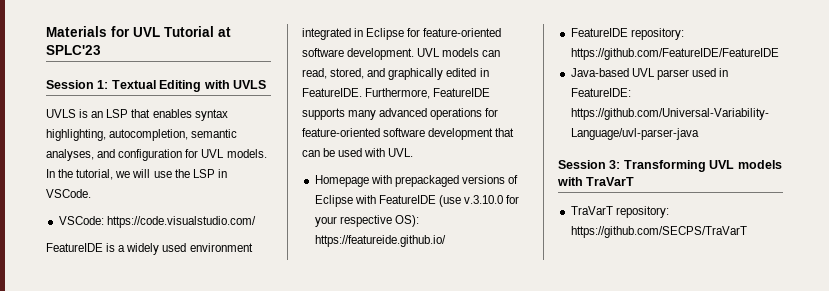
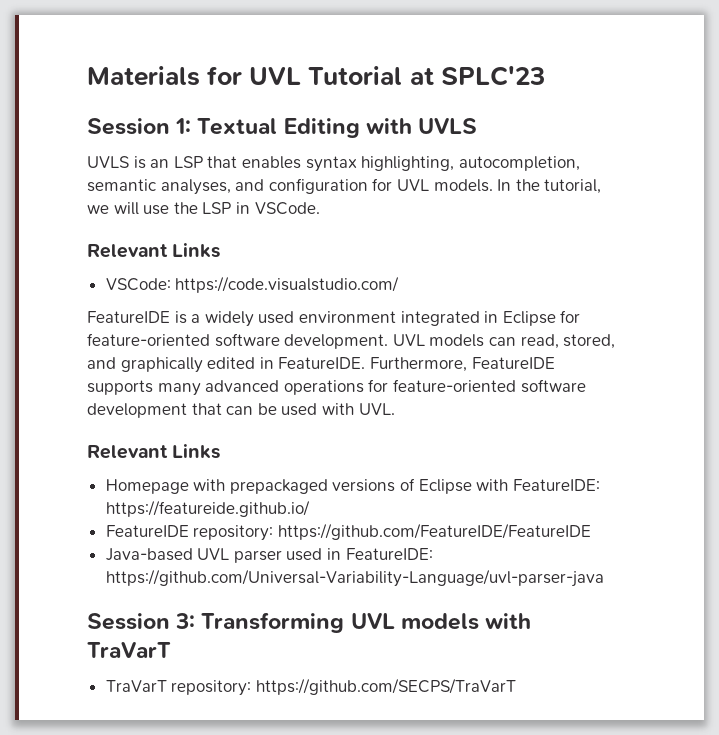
(91, 193) none -> [87,243,221,258] // Relevant Links
(414, 152) none -> [87,444,221,459] // Relevant Links
[378,195,520,207] [314,215,419,227] FeatureIDE (use v.3.10.0 for your respective OS): -> [512,479,600,491] FeatureIDE:

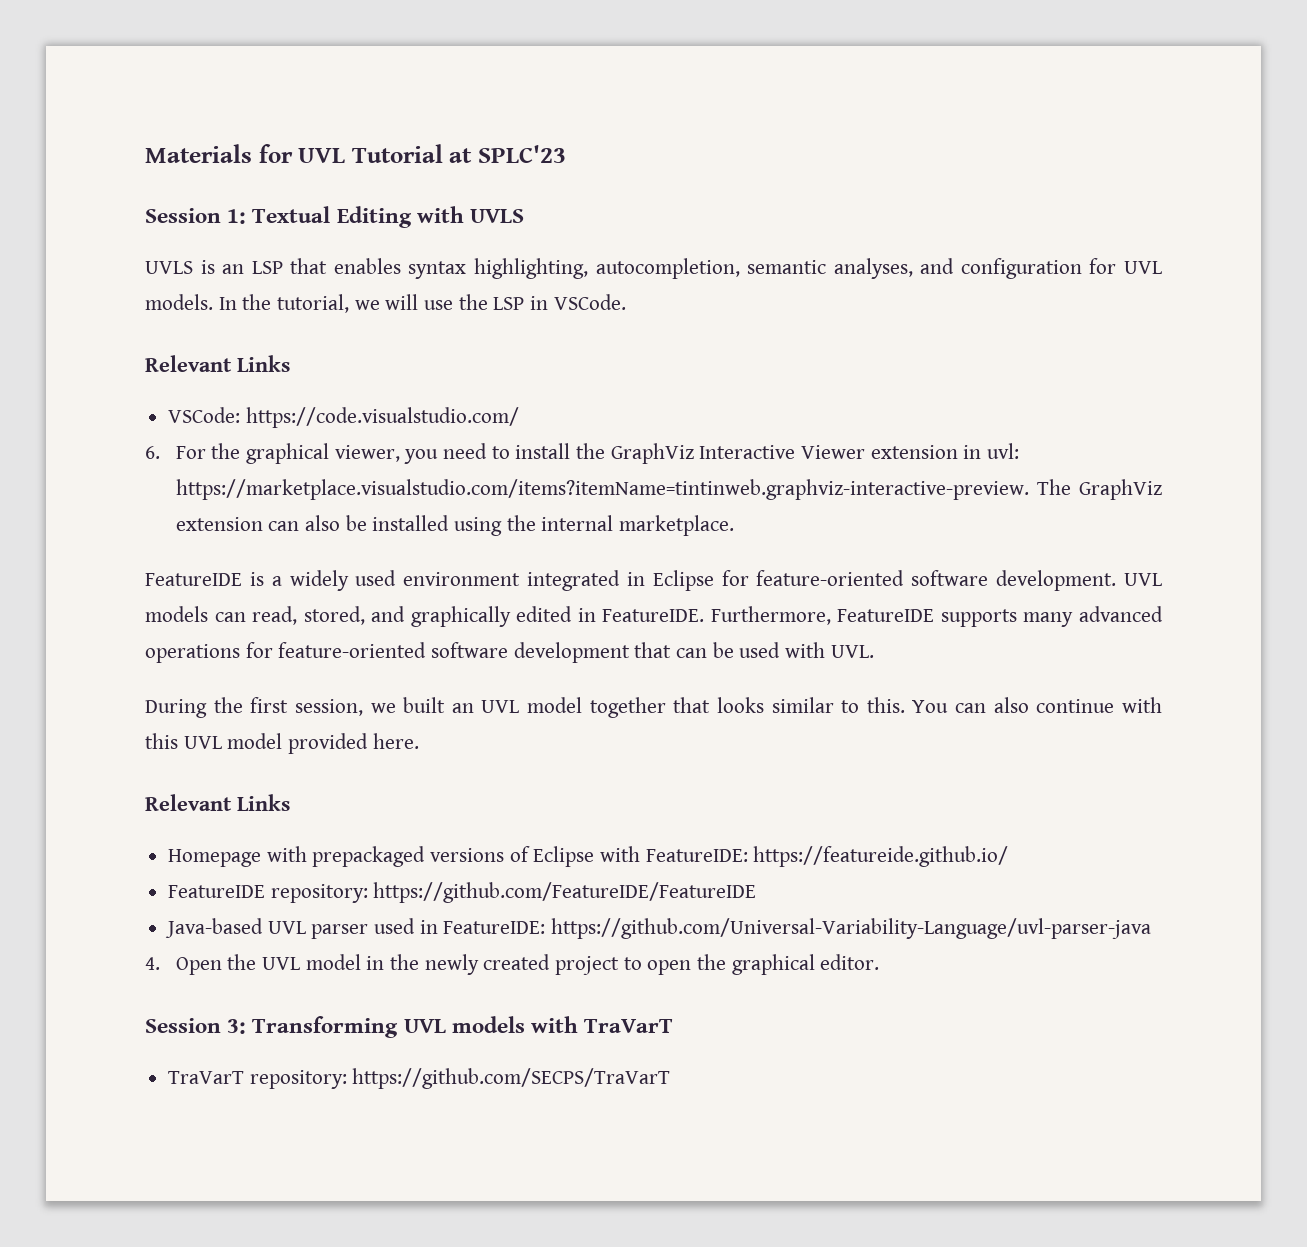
(400, 284) none -> [145,443,1019,464] [175,479,1162,500] [175,515,734,536] // 6. For the graphical viewer, you need to install the GraphViz Interactive Viewer extension in uvl: https://marketplace.visualstudio.com/items?itemName=tintinweb.graphviz-interactive-preview. The GraphViz extension can also be installed using the internal marketplace.
(395, 409) none -> [145,697,1163,718] [145,733,419,754] // During the first session, we built an UVL model together that looks similar to this. You can also continue with this UVL model provided here.
(604, 578) none -> [145,954,880,975] // 4. Open the UVL model in the newly created project to open the graphical editor.

